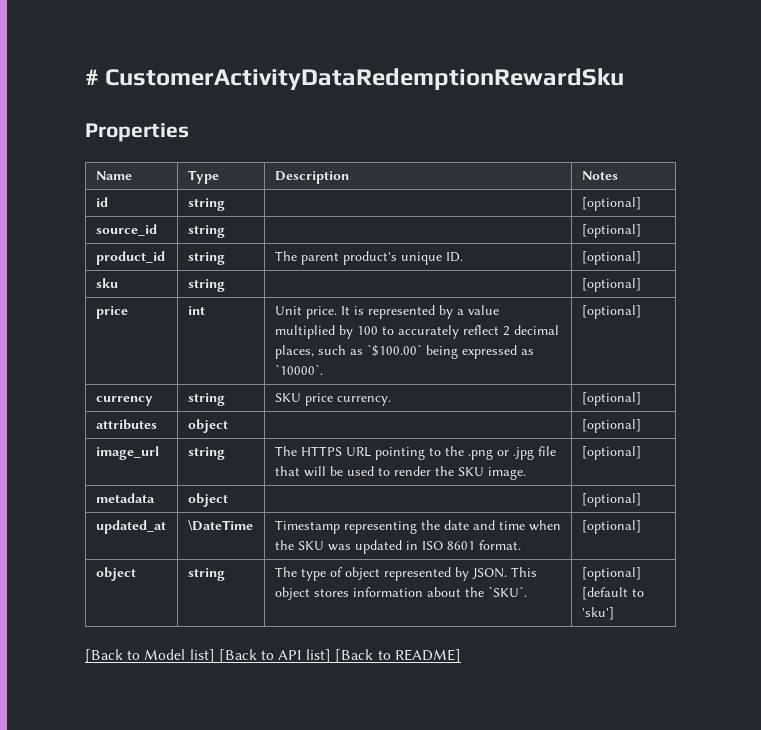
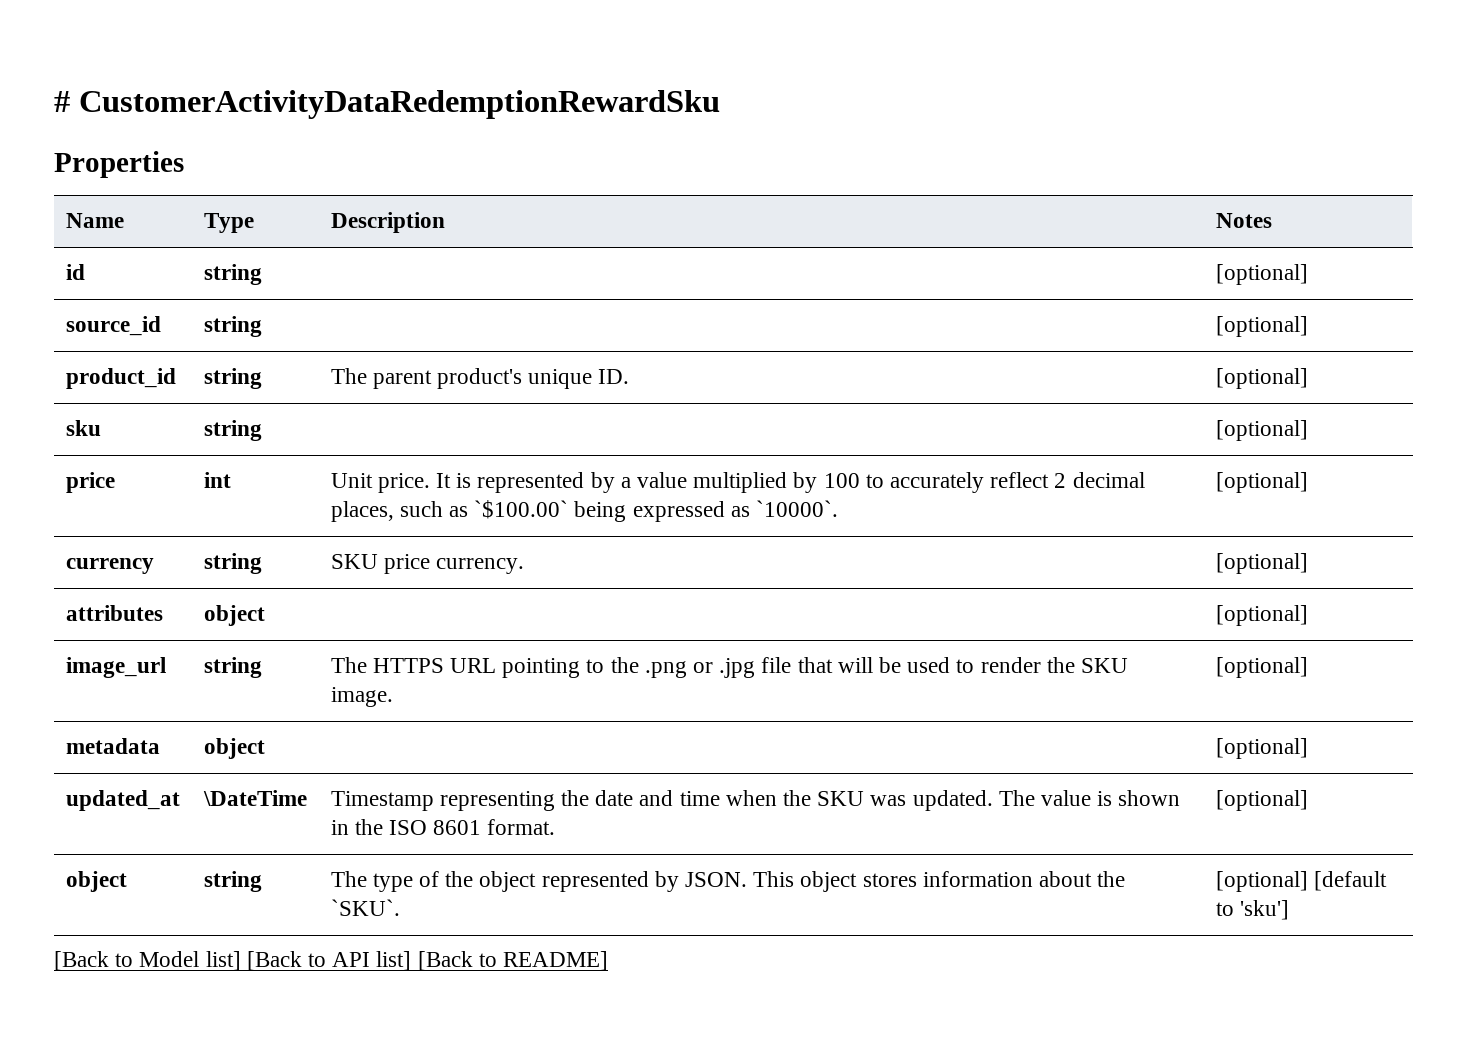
[354,540,418,554] updated in -> [912,790,1181,811] [330,819,383,835] updated. The value is shown in the
(343, 572) none -> [445,871,474,887] the

